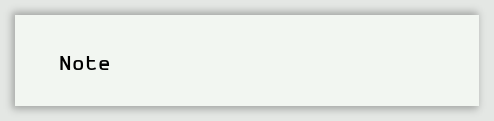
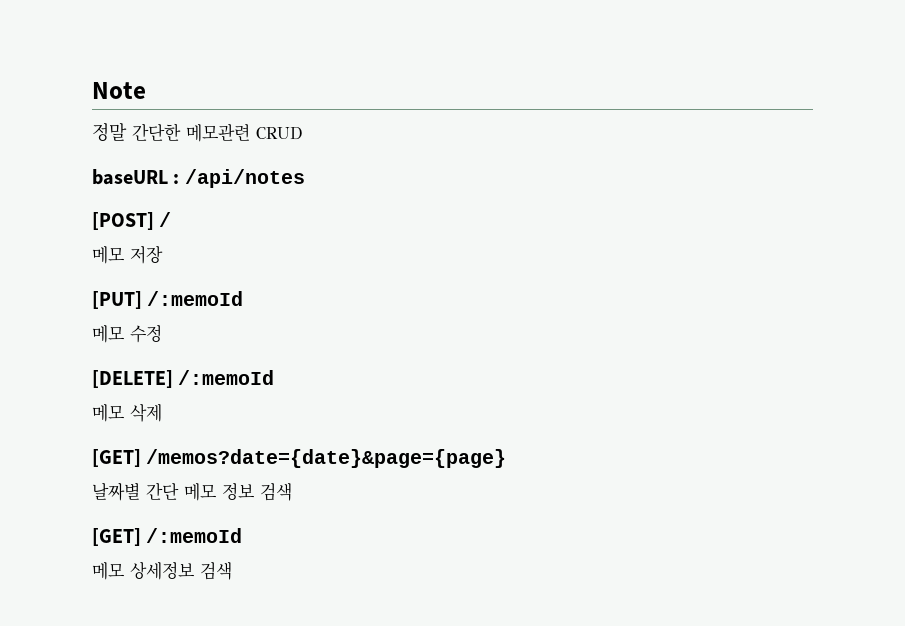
(111, 63) none -> [92,123,303,142] [92,169,305,188] [92,212,172,230] [92,246,163,264] [92,291,244,309] [92,325,162,343] [92,370,275,388] [92,403,162,422] [92,449,507,468] [92,482,292,501] [92,528,243,546] [92,562,232,580] // 정말 간단한 메모관련 CRUD // baseURL : /api/notes // [POST] / // 메모 저장 // [PUT] /:memoId // 메모 수정 // [DELETE] /:memoId // 메모 삭제 // [GET] /memos?date={date}&page={page} // 날짜별 간단 메모 정보 검색 // [GET] /:memoId // 메모 상세정보 검색

